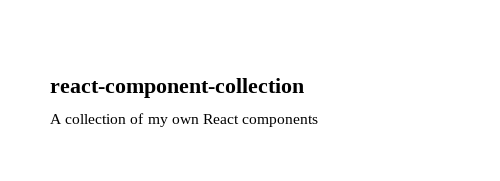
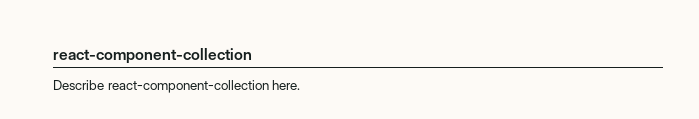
[50,113,319,127] A collection of my own React components -> [53,80,301,93] Describe react-component-collection here.

